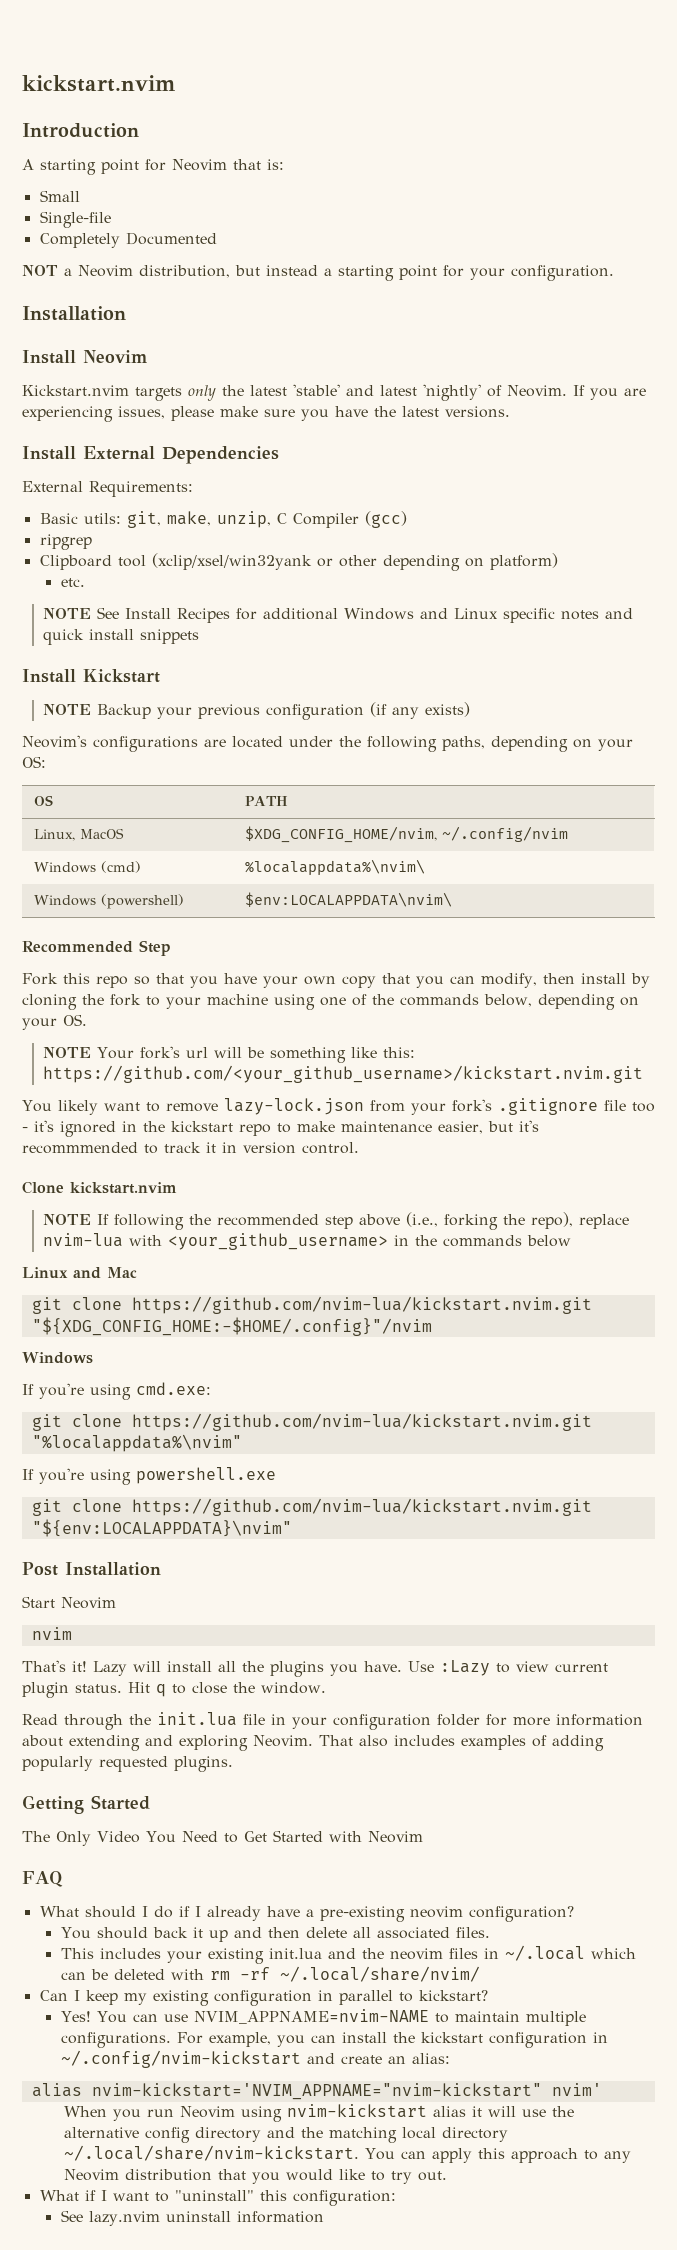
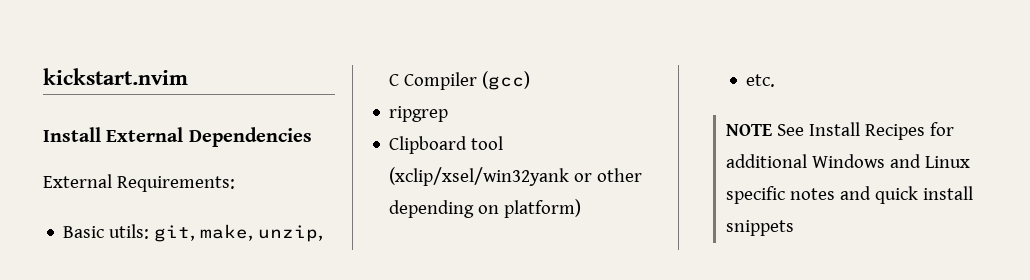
[22,75,176,92] [22,123,139,138] [22,159,284,175] [39,190,80,202] [39,211,111,228] [39,232,217,248] [22,265,614,281] [22,306,126,321] [22,350,147,364] [22,384,646,401] [22,406,510,422] kickstart.nvim // Introduction // A starting point for Neovim that is: // Small // Single-file // Completely Documented // NOT a Neovim distribution, but instead a starting point for your configuration. // Installation // Install Neovim // Kickstart.nvim targets only the latest 'stable' and latest 'nightly' of Neovim. If you are experiencing issues, please make sure you have the latest versions. -> [43,68,188,85] kickstart.nvim
[22,669,160,683] [43,702,471,720] [22,735,633,752] [22,756,46,768] [34,795,54,806] [245,796,289,806] [34,828,125,841] [245,826,569,843] [34,861,142,873] [245,859,426,875] [34,894,185,909] [245,892,453,907] [22,940,171,956] [22,973,650,988] [22,994,639,1010] [22,1014,87,1030] [43,1046,416,1063] [43,1065,644,1083] [22,1098,655,1115] [22,1120,539,1137] [22,1142,359,1154] [22,1181,177,1194] [43,1212,630,1230] [43,1233,572,1250] [22,1267,137,1279] [31,1296,592,1314] [31,1317,432,1336] [22,1352,93,1364] [22,1382,211,1400] [31,1413,592,1431] [31,1434,242,1452] [22,1467,276,1485] [31,1498,592,1516] [31,1519,292,1537] [22,1562,161,1576] [22,1596,116,1609] [31,1627,72,1640] [22,1660,608,1677] [22,1682,326,1698] [22,1712,643,1730] [22,1735,604,1751] [22,1756,233,1772] [22,1795,150,1814] [22,1830,423,1846] [22,1871,63,1887] [39,1906,574,1922] [60,1927,490,1942] [60,1945,636,1964] [60,1966,480,1982] [39,1990,488,2006] [60,2009,586,2026] [60,2032,608,2048] [60,2050,450,2068] [31,2083,602,2100] [64,2104,575,2122] [64,2127,509,2143] [64,2145,632,2163] [64,2169,448,2184] [39,2190,396,2206] [60,2210,324,2226] // Install Kickstart // NOTE Backup your previous configuration (if any exists) // Neovim's configurations are located under the following paths, depending on your OS: // OS | PATH // Linux, MacOS | $XDG_CONFIG_HOME/nvim, ~/.config/nvim // Windows (cmd) | %localappdata%\nvim\ // Windows (powershell) | $env:LOCALAPPDATA\nvim\ // Recommended Step // Fork this repo so that you have your own copy that you can modify, then install by cloning the fork to your machine using one of the commands below, depending on your OS. // NOTE Your fork's url will be something like this: https://github.com/<your_github_username>/kickstart.nvim.git // You likely want to remove lazy-lock.json from your fork's .gitignore file too - it's ignored in the kickstart repo to make maintenance easier, but it's recommmended to track it in version control. // Clone kickstart.nvim // NOTE If following the recommended step above (i.e., forking the repo), replace nvim-lua with <your_github_username> in the commands below // Linux and Mac // git clone https://github.com/nvim-lua/kickstart.nvim.git "${XDG_CONFIG_HOME:-$HOME/.config}"/nvim // Windows // If you're using cmd.exe: // git clone https://github.com/nvim-lua/kickstart.nvim.git "%localappdata%\nvim" // If you're using powershell.exe // git clone https://github.com/nvim-lua/kickstart.nvim.git "${env:LOCALAPPDATA}\nvim" // Post Installation // Start Neovim // nvim // That's it! Lazy will install all the plugins you have. Use :Lazy to view current plugin status. Hit q to close the window. // Read through the init.lua file in your configuration folder for more information about extending and exploring Neovim. That also includes examples of adding popularly requested plugins. // Getting Started // The Only Video You Need to Get Started with Neovim // FAQ // What should I do if I already have a pre-existing neovim configuration? // You should back it up and then delete all associated files. // This includes your existing init.lua and the neovim files in ~/.local which can be deleted with rm -rf ~/.local/share/nvim/ // Can I keep my existing configuration in parallel to kickstart? // Yes! You can use NVIM_APPNAME=nvim-NAME to maintain multiple configurations. For example, you can install the kickstart configuration in ~/.config/nvim-kickstart and create an alias: // alias nvim-kickstart='NVIM_APPNAME="nvim-kickstart" nvim' // When you run Neovim using nvim-kickstart alias it will use the alternative config directory and the matching local directory ~/.local/share/nvim-kickstart. You can apply this approach to any Neovim distribution that you would like to try out. // What if I want to "uninstall" this configuration: // See lazy.nvim uninstall information -> (794, 228) none

